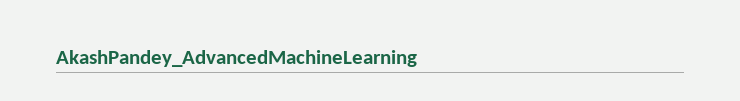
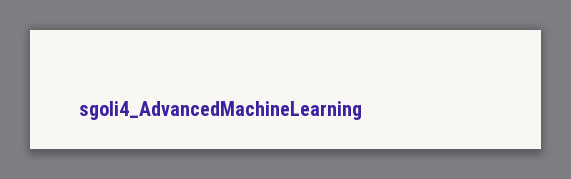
[56,50,417,67] AkashPandey_AdvancedMachineLearning -> [79,101,362,120] sgoli4_AdvancedMachineLearning

